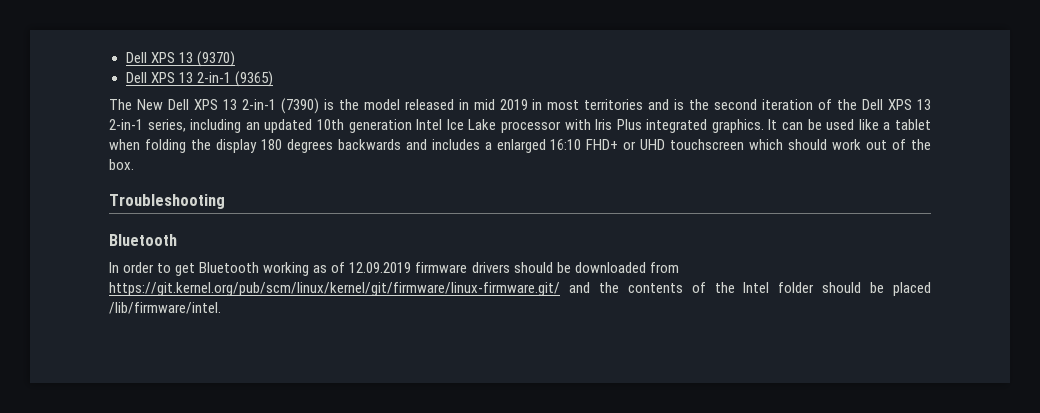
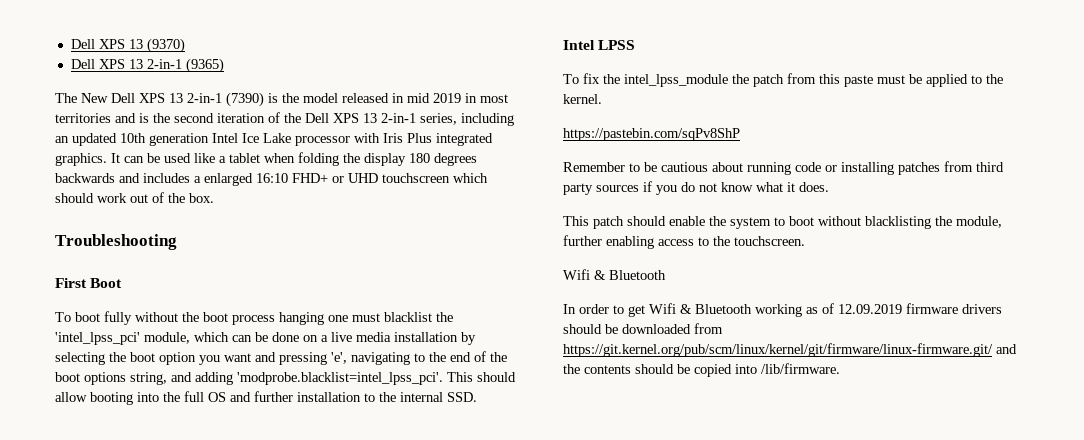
(225, 201) none -> [55,278,123,288] [55,311,453,325] [55,332,476,345] [55,351,507,365] [55,372,516,385] [55,391,477,405] [563,40,636,50] [563,73,1003,87] [563,94,602,104] [563,128,740,141] [563,161,1004,175] [563,181,829,195] [563,216,1002,229] [563,235,805,249] [563,269,606,280] First Boot // To boot fully without the boot process hanging one must blacklist the 'intel_lpss_pci' module, which can be done on a live media installation by selecting the boot option you want and pressing 'e', navigating to the end of the boot options string, and adding 'modprobe.blacklist=intel_lpss_pci'. This should allow booting into the full OS and further installation to the internal SSD. // Intel LPSS // To fix the intel_lpss_module the patch from this paste must be applied to the kernel. // https://pastebin.com/sqPv8ShP // Remember to be cautious about running code or installing patches from third party sources if you do not know what it does. // This patch should enable the system to boot without blacklisting the module, further enabling access to the touchscreen. // Wifi &
(196, 269) none -> [649,303,692,314] Wifi &
[691,282,931,296] [109,302,221,314] of the Intel folder should be placed /lib/firmware/intel. -> [635,363,840,377] should be copied into /lib/firmware.

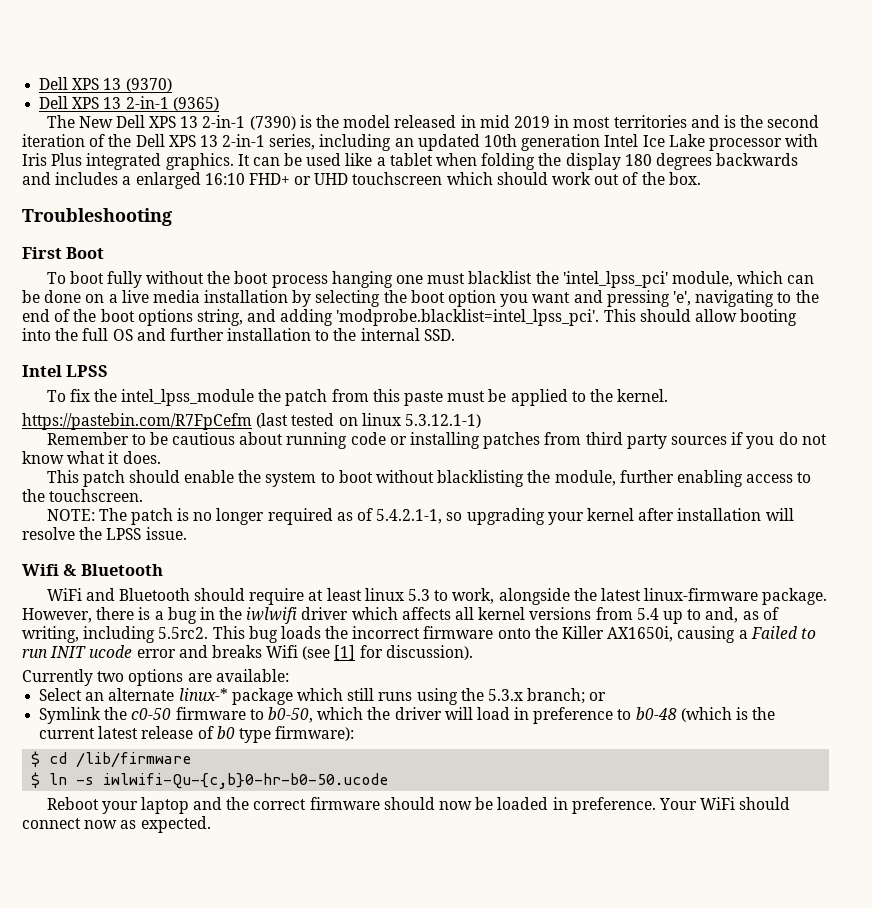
[563,128,740,141] https://pastebin.com/sqPv8ShP -> [22,413,481,430] https://pastebin.com/R7FpCefm (last tested on linux 5.3.12.1-1)
[563,269,666,280] [563,303,1002,317] [563,323,723,334] [563,343,1017,357] [563,363,840,377] Wifi & Bluetooth // In order to get Wifi & Bluetooth working as of 12.09.2019 firmware drivers should be downloaded from https://git.kernel.org/pub/scm/linux/kernel/git/firmware/linux-firmware.git/ and the contents should be copied into /lib/firmware. -> [46,508,794,525] [22,527,187,540] [22,564,163,576] [46,588,828,605] [22,607,779,624] [22,626,816,643] [22,645,473,660] [22,669,289,686] [39,688,607,705] [39,707,776,724] [39,726,355,743] [31,751,192,768] [31,772,389,789] [46,797,791,814] [22,816,211,833] NOTE: The patch is no longer required as of 5.4.2.1-1, so upgrading your kernel after installation will resolve the LPSS issue. // Wifi & Bluetooth // WiFi and Bluetooth should require at least linux 5.3 to work, alongside the latest linux-firmware package. However, there is a bug in the iwlwifi driver which affects all kernel versions from 5.4 up to and, as of writing, including 5.5rc2. This bug loads the incorrect firmware onto the Killer AX1650i, causing a Failed to run INIT ucode error and breaks Wifi (see [1] for discussion). // Currently two options are available: // Select an alternate linux-* package which still runs using the 5.3.x branch; or // Symlink the c0-50 firmware to b0-50, which the driver will load in preference to b0-48 (which is the current latest release of b0 type firmware): // $ cd /lib/firmware // $ ln -s iwlwifi-Qu-{c,b}0-hr-b0-50.ucode // Reboot your laptop and the correct firmware should now be loaded in preference. Your WiFi should connect now as expected.

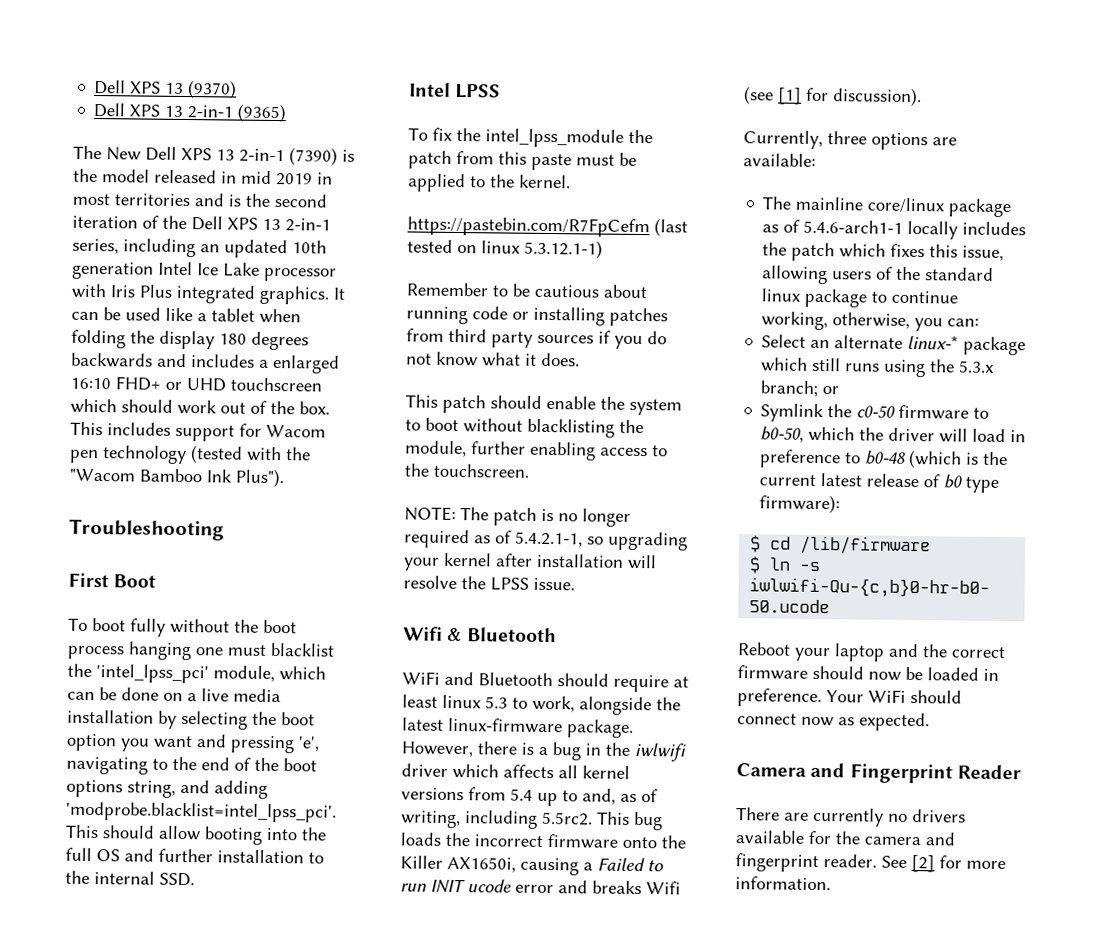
(701, 178) none -> [70,421,326,442] [70,445,311,465] [69,468,284,488] This includes support for Wacom pen technology (tested with the "Wacom Bamboo Ink Plus").
[22,669,125,686] Currently two -> [743,130,867,149] Currently, three
(289, 675) none -> [762,196,1012,218] [762,219,1027,240] [762,242,1005,262] [762,265,995,285] [761,288,959,308] [761,311,980,332] // The mainline core/linux package as of 5.4.6-arch1-1 locally includes the patch which fixes this issue, allowing users of the standard linux package to continue working, otherwise, you can:
(211, 824) none -> [736,762,1021,784] [736,807,966,827] [735,830,955,846] [735,853,1006,873] [735,876,831,891] // Camera and Fingerprint Reader // There are currently no drivers available for the camera and fingerprint reader. See [2] for more information.

